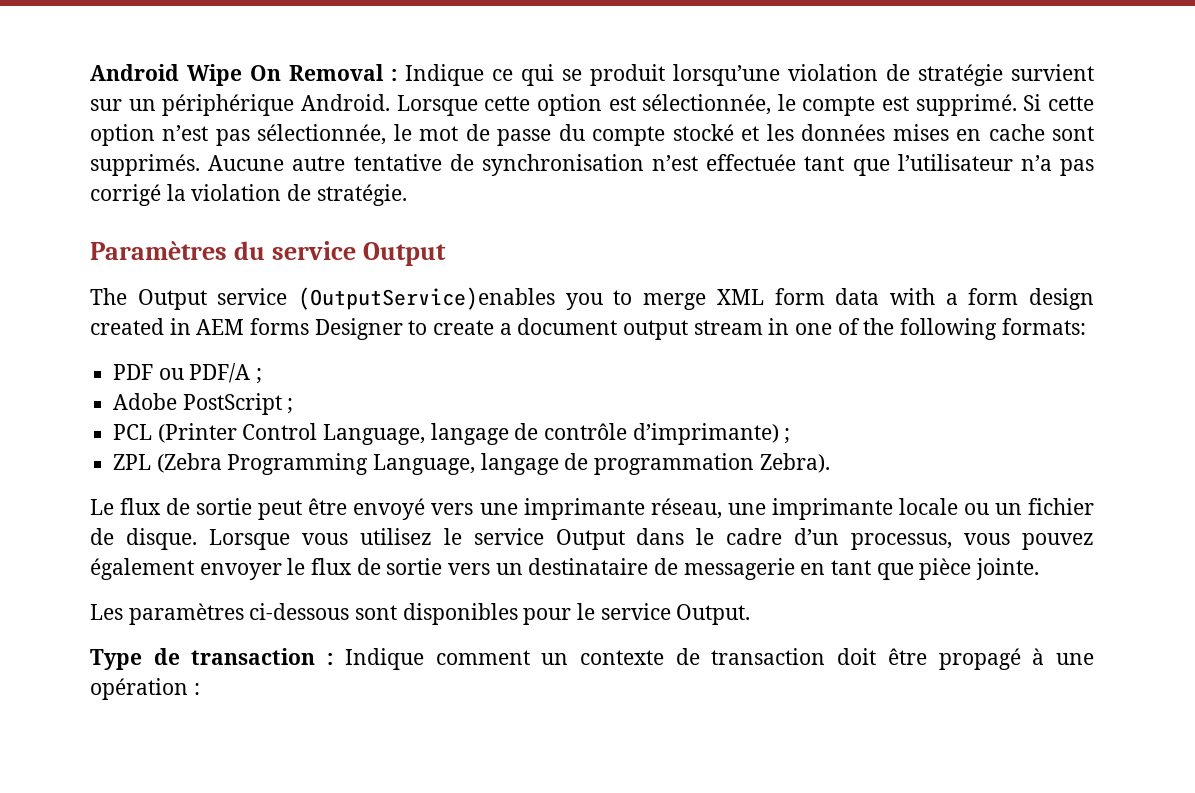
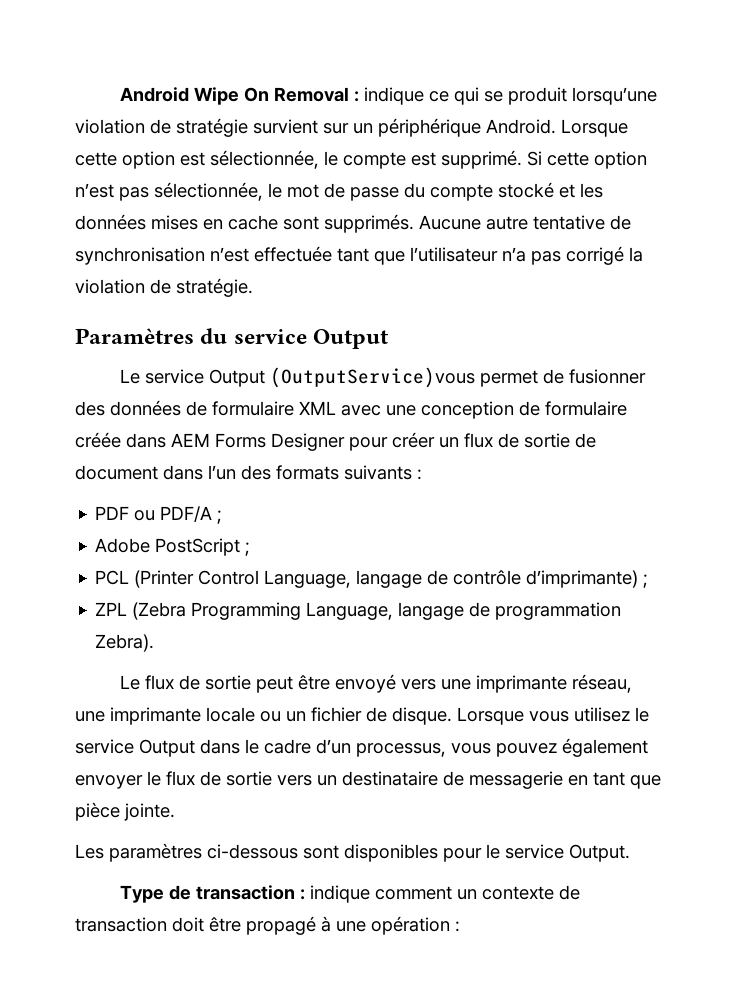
[405,64,484,86] Indique -> [363,87,424,105] indique
[90,287,1095,310] [90,318,1086,340] The Output service (OutputService)enables you to merge XML form data with a form design created in AEM forms Designer to create a document output stream in one of the following formats: -> [119,367,646,388] [75,400,627,419] [75,432,596,451] [75,465,422,480] Le service Output (OutputService)vous permet de fusionner des données de formulaire XML avec une conception de formulaire créée dans AEM Forms Designer pour créer un flux de sortie de document dans l’un des formats suivants :
[344,648,424,670] Indique -> [309,885,370,903] indique

